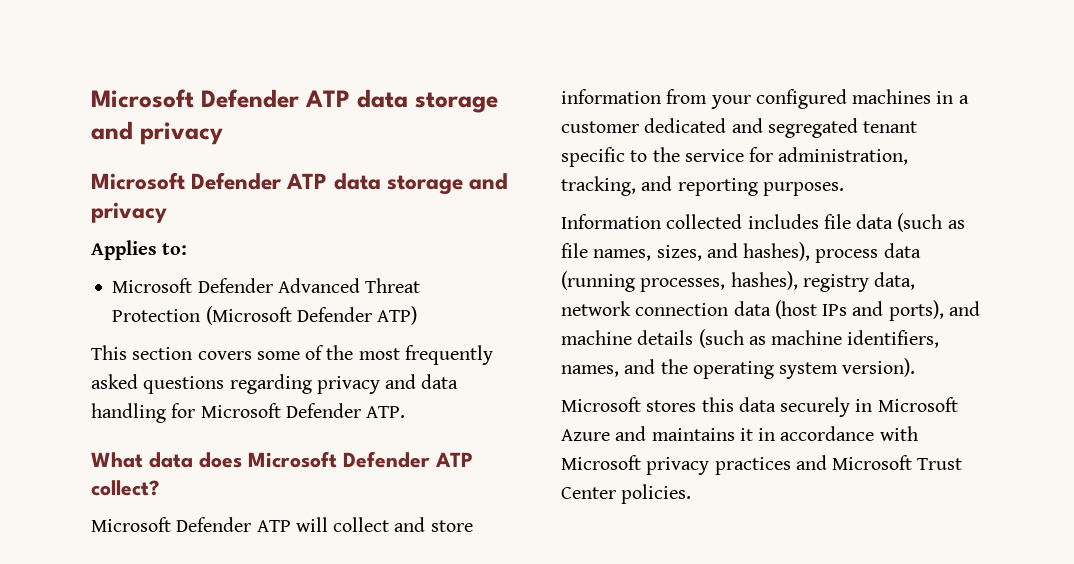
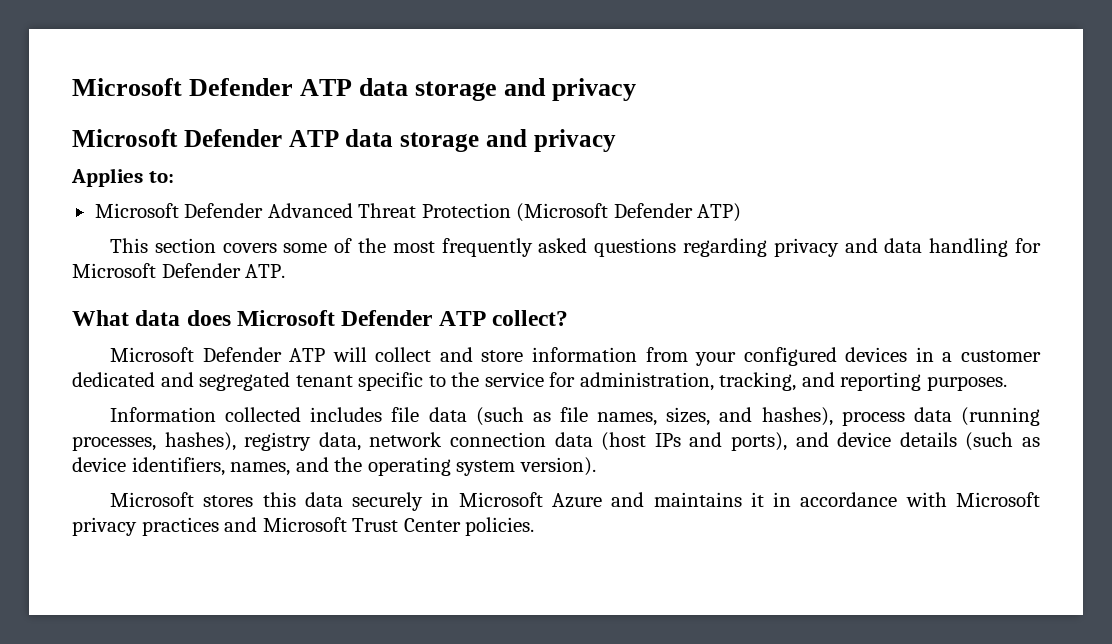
[852,89,932,104] machines -> [845,347,908,362] devices
[561,330,632,345] machine -> [837,432,892,447] device
[771,330,843,345] machine -> [72,457,126,472] device

